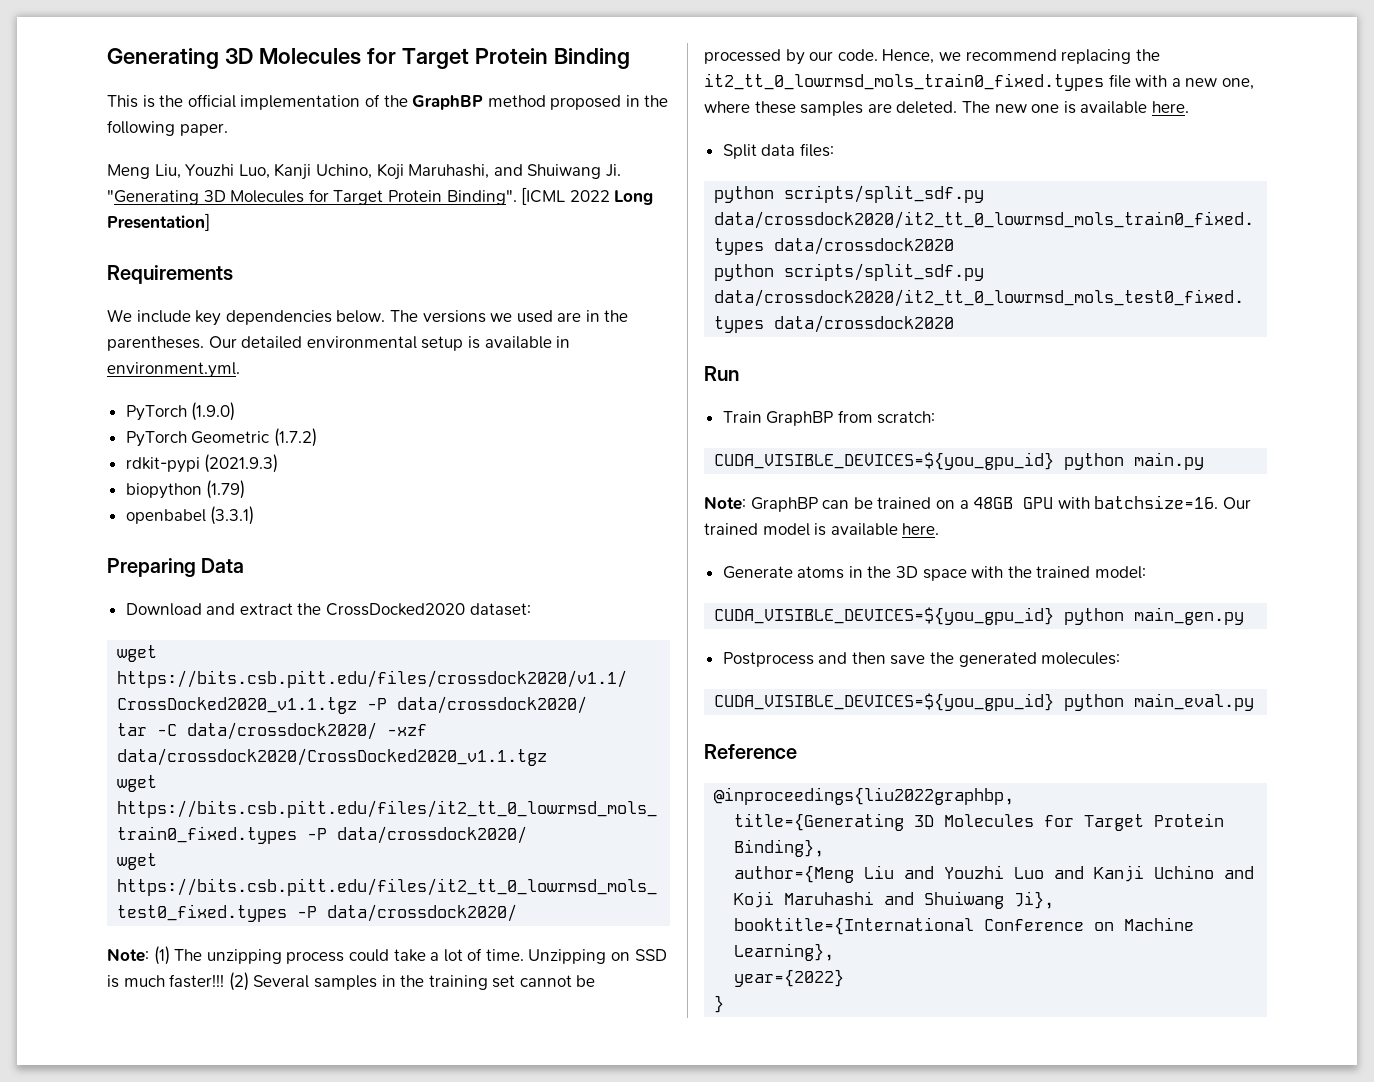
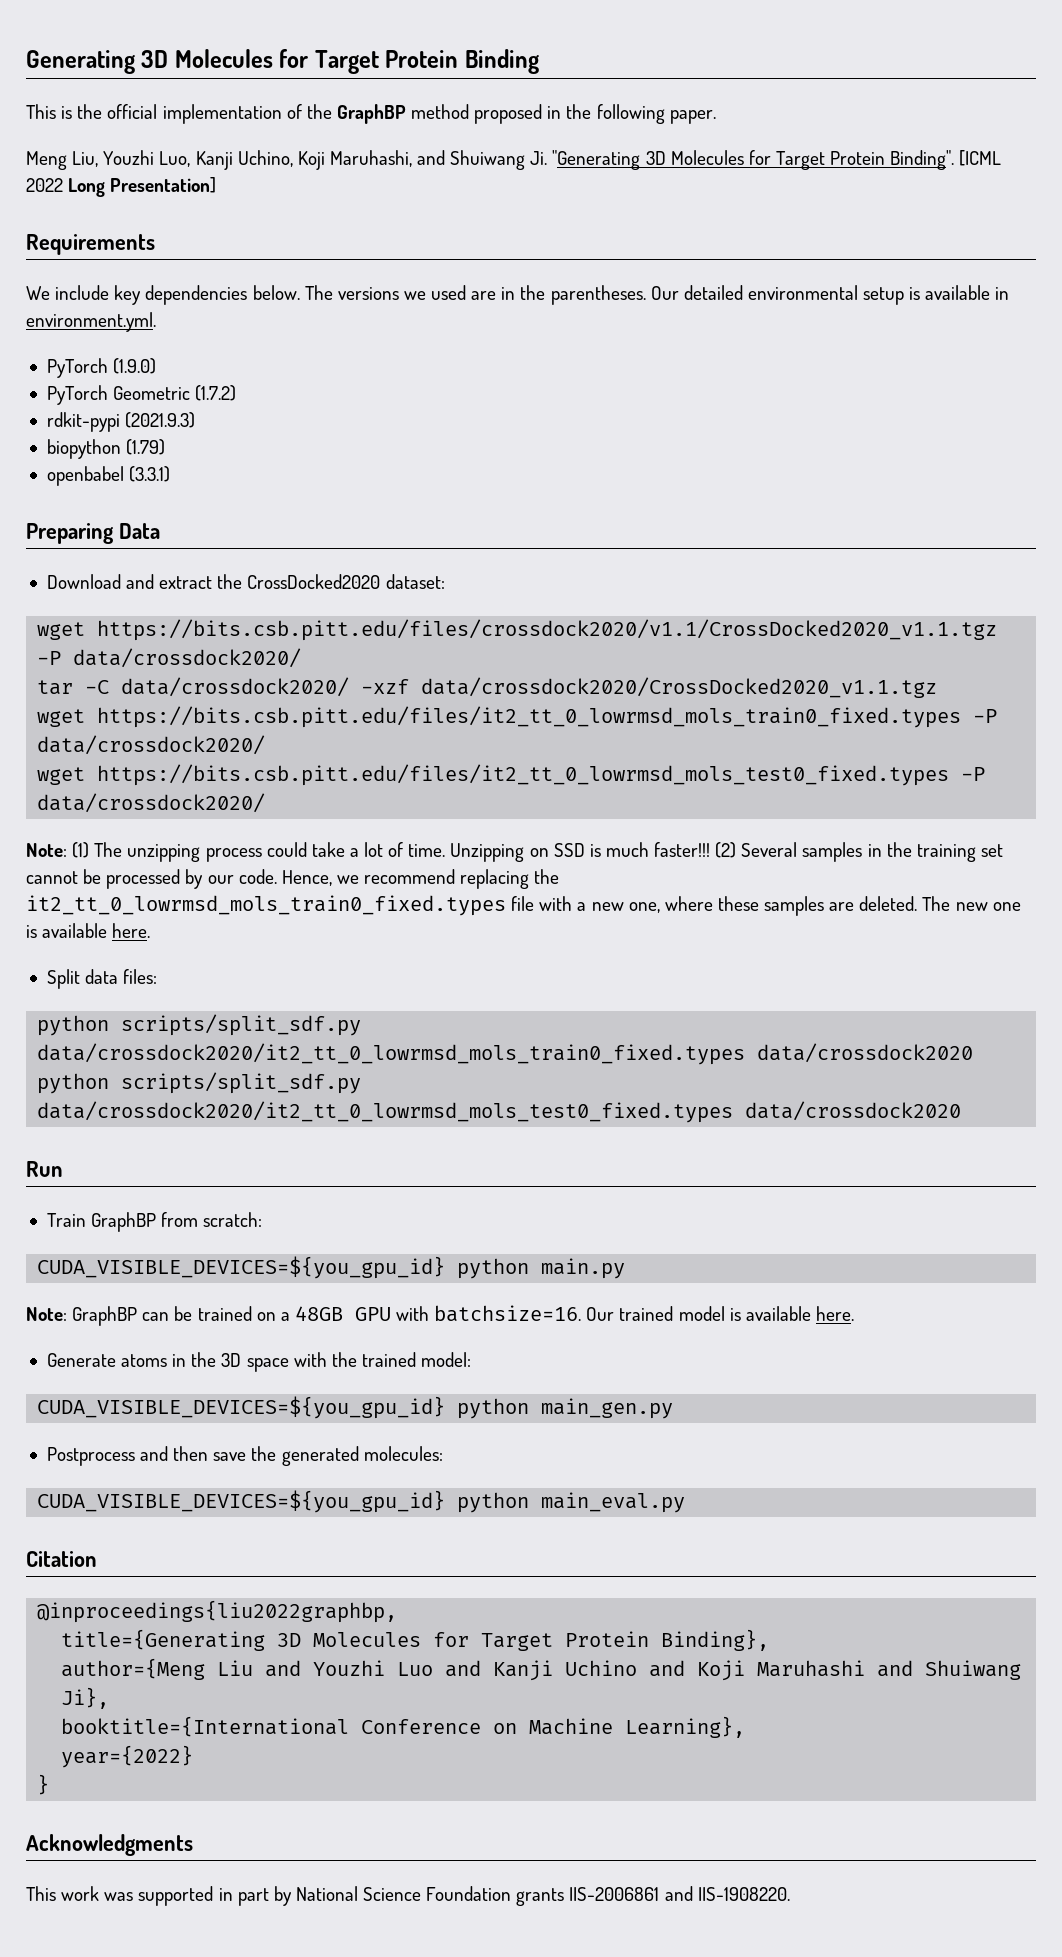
[704,744,797,759] Reference -> [26,1551,97,1567] Citation
(725, 1004) none -> [26,1834,193,1856] [26,1886,790,1906] // Acknowledgments // This work was supported in part by National Science Foundation grants IIS-2006861 and IIS-1908220.

